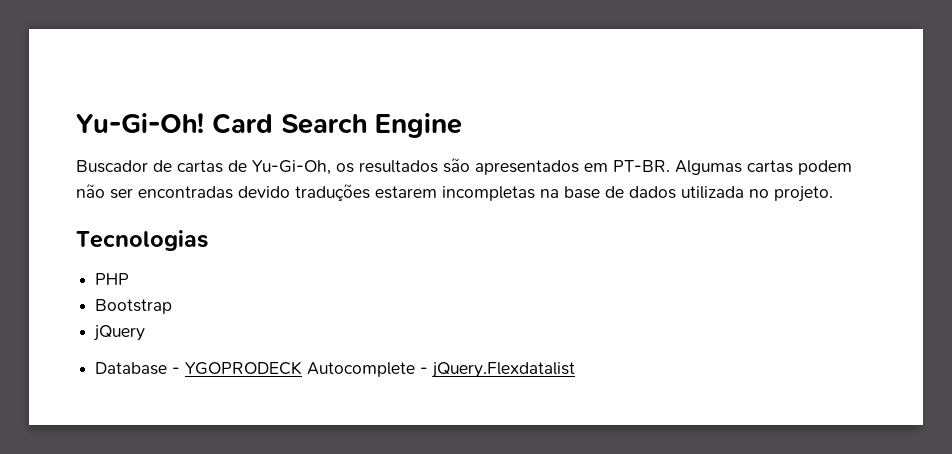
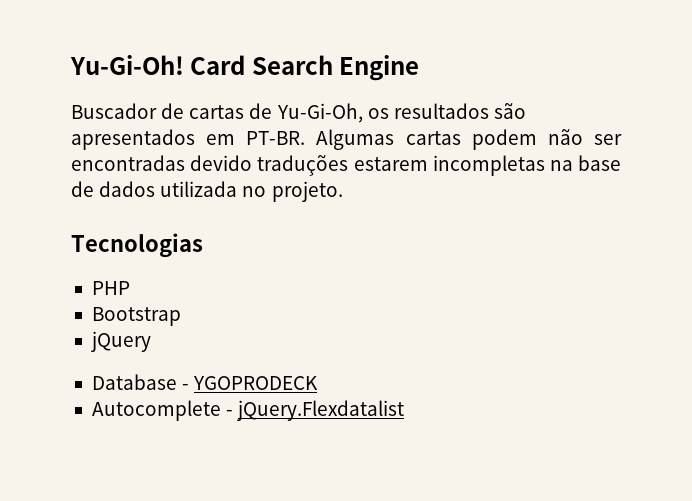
(303, 368) none -> (319, 383) //

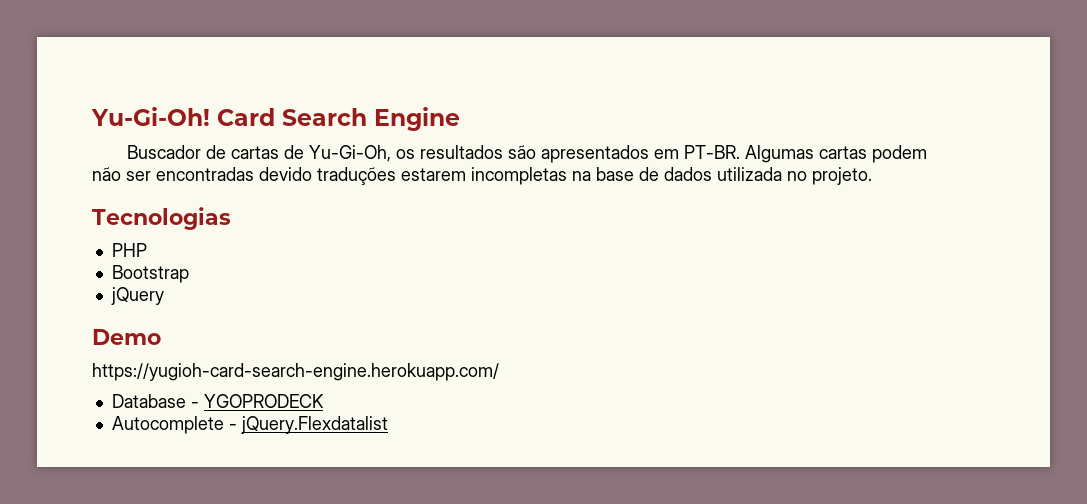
(151, 341) none -> [92,329,161,345] [92,363,499,381] // Demo // https://yugioh-card-search-engine.herokuapp.com/

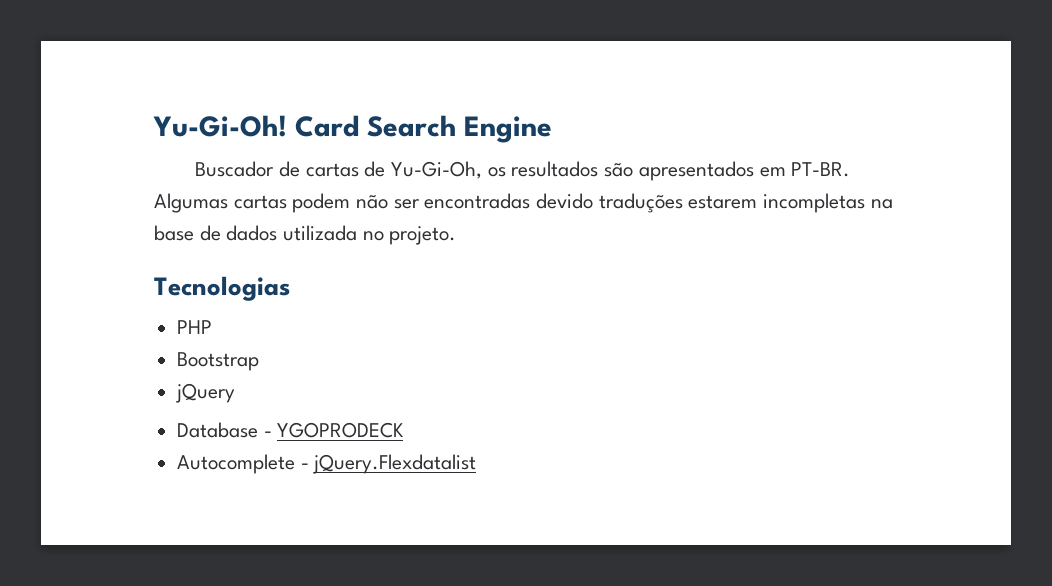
[92,329,161,345] [92,363,499,381] // Demo // https://yugioh-card-search-engine.herokuapp.com/ -> (236, 393) none

